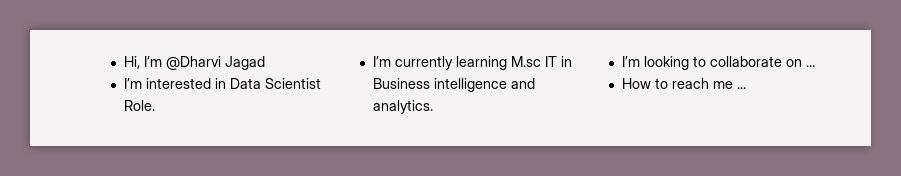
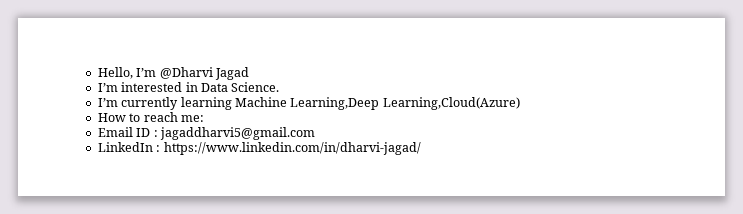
[123,56,140,69] Hi, -> [97,67,133,79] Hello,
[264,78,321,89] [123,100,155,111] Scientist Role. -> [231,82,280,92] Science.
[510,56,572,67] [372,78,535,92] [372,100,433,114] [621,56,815,70] [621,78,746,89] M.sc IT in Business intelligence and analytics. // I’m looking to collaborate on ... // How to reach me ... -> [234,97,520,110] [97,112,204,122] [97,127,315,140] [97,142,421,155] Machine Learning,Deep Learning,Cloud(Azure) // How to reach me: // Email ID : jagaddharvi5@gmail.com // LinkedIn : https://www.linkedin.com/in/dharvi-jagad/

